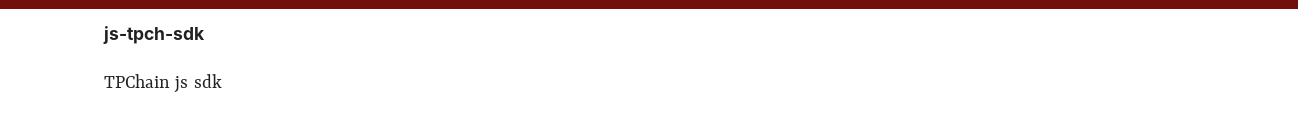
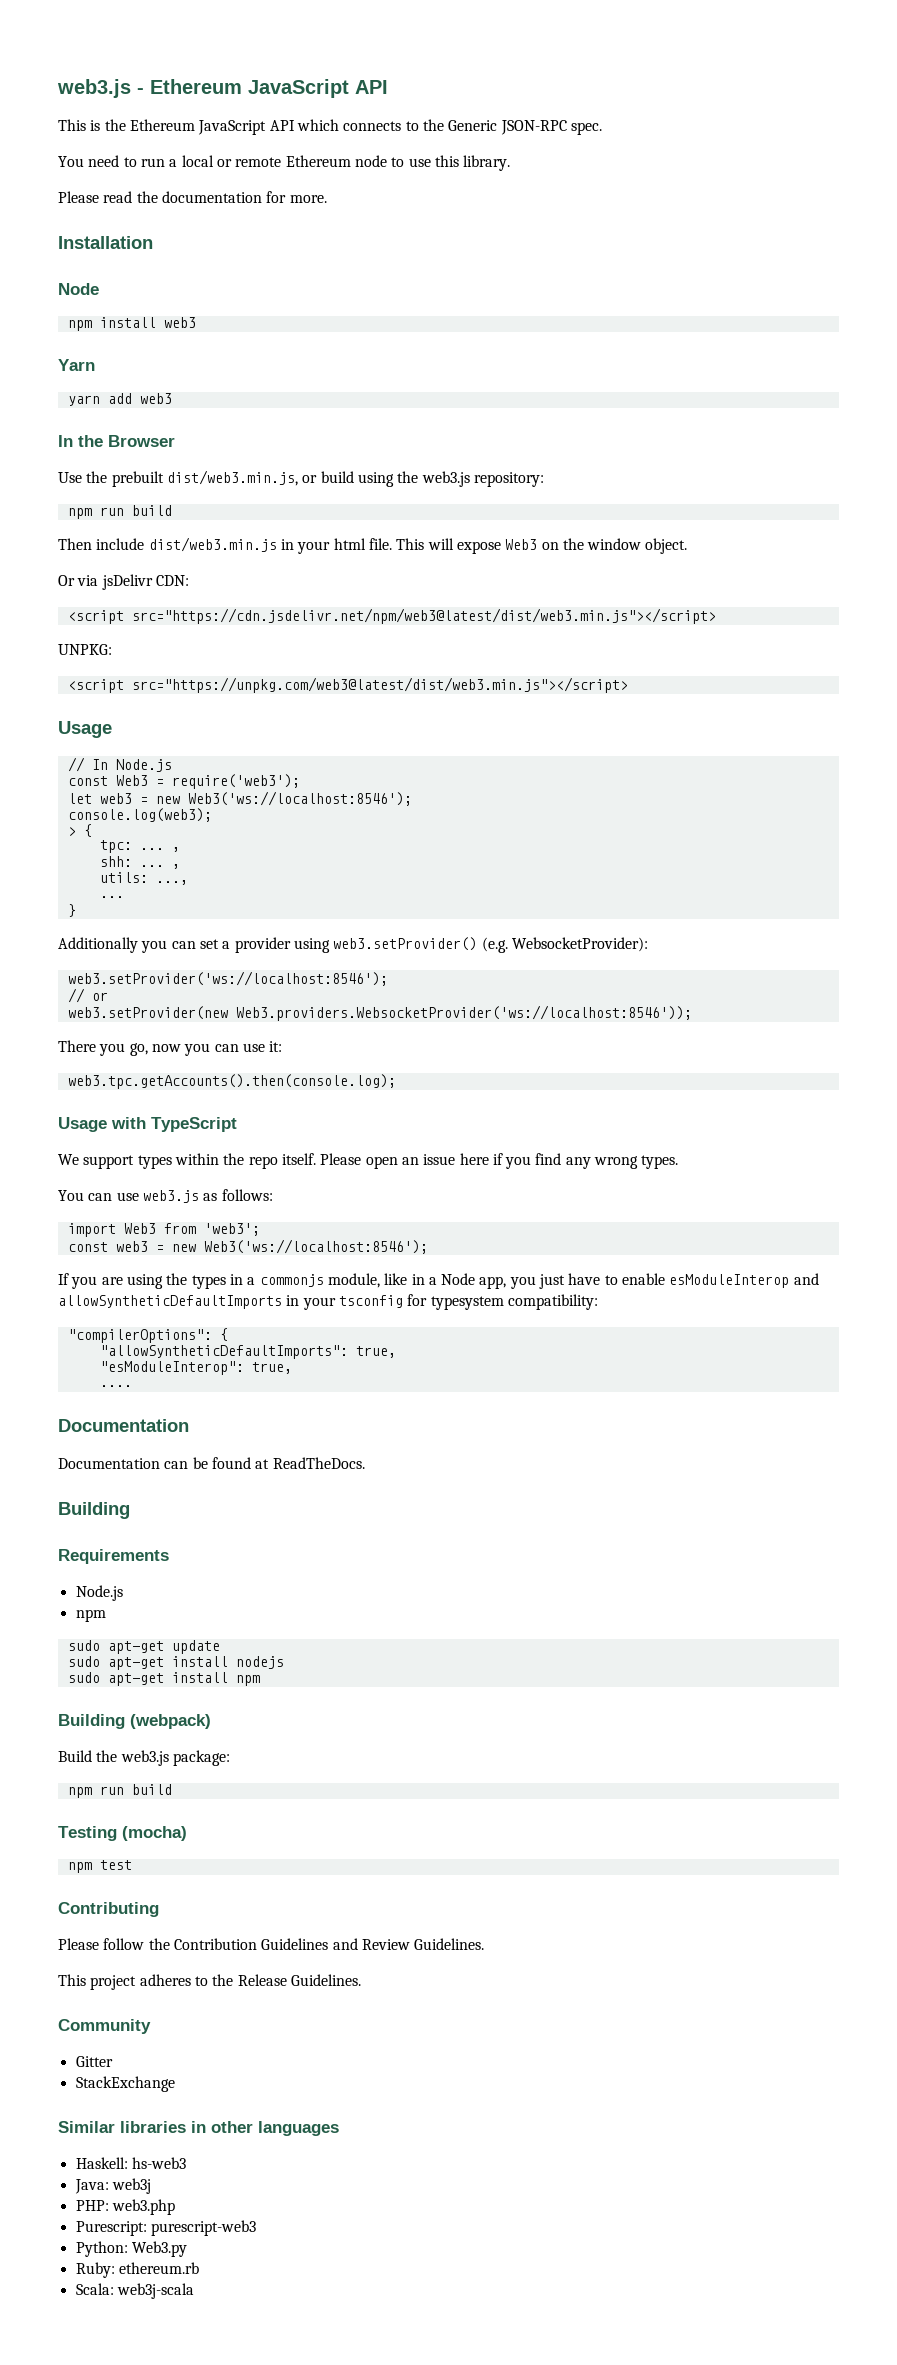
[103,26,205,44] [104,74,222,93] js-tpch-sdk // TPChain js sdk -> [57,79,388,98] [58,119,602,135] [58,155,511,171] [58,191,327,203] [58,236,153,249] [58,283,99,295] [67,317,196,331] [58,359,95,371] [67,393,172,406] [58,435,175,447] [58,470,544,487] [67,505,172,519] [58,537,688,554] [58,574,189,590] [67,608,716,624] [58,644,112,655] [67,677,628,693] [58,721,112,738] [67,757,172,772] [67,774,300,789] [67,791,412,806] [67,808,212,822] [67,824,92,837] [99,840,180,853] [99,856,180,869] [99,872,188,885] [99,896,124,898] [67,904,76,917] [58,937,648,953] [67,971,388,986] [67,988,108,1003] [67,1005,692,1021] [58,1040,283,1056] [67,1074,396,1089] [58,1117,237,1132] [58,1153,679,1169] [58,1189,273,1203] [67,1223,260,1237] [67,1239,428,1254] [58,1273,819,1289] [58,1294,598,1310] [67,1328,228,1343] [99,1345,396,1359] [99,1361,292,1375] [99,1385,132,1387] [58,1419,189,1432] [58,1457,365,1469] [58,1502,130,1519] [58,1549,169,1564] [75,1585,123,1601] [75,1609,106,1622] [67,1640,220,1654] [67,1656,284,1670] [67,1672,260,1686] [58,1714,211,1729] [58,1750,230,1766] [67,1784,172,1798] [58,1826,187,1841] [67,1860,132,1873] [58,1902,159,1917] [58,1938,485,1950] [58,1974,361,1990] [58,2019,151,2034] [75,2056,113,2067] [75,2076,175,2092] [58,2121,339,2136] [75,2157,186,2169] [74,2178,151,2194] [75,2199,175,2215] [75,2220,256,2236] [75,2241,187,2257] [75,2262,199,2278] [75,2283,194,2299] web3.js - Ethereum JavaScript API // This is the Ethereum JavaScript API which connects to the Generic JSON-RPC spec. // You need to run a local or remote Ethereum node to use this library. // Please read the documentation for more. // Installation // Node // npm install web3 // Yarn // yarn add web3 // In the Browser // Use the prebuilt dist/web3.min.js, or build using the web3.js repository: // npm run build // Then include dist/web3.min.js in your html file. This will expose Web3 on the window object. // Or via jsDelivr CDN: // <script src="https://cdn.jsdelivr.net/npm/web3@latest/dist/web3.min.js"></script> // UNPKG: // <script src="https://unpkg.com/web3@latest/dist/web3.min.js"></script> // Usage // // In Node.js // const Web3 = require('web3'); // let web3 = new Web3('ws://localhost:8546'); // console.log(web3); // > { // tpc: ... , // shh: ... , // utils: ..., // ... // } // Additionally you can set a provider using web3.setProvider() (e.g. WebsocketProvider): // web3.setProvider('ws://localhost:8546'); // // or // web3.setProvider(new Web3.providers.WebsocketProvider('ws://localhost:8546')); // There you go, now you can use it: // web3.tpc.getAccounts().then(console.log); // Usage with TypeScript // We support types within the repo itself. Please open an issue here if you find any wrong types. // You can use web3.js as follows: // import Web3 from 'web3'; // const web3 = new Web3('ws://localhost:8546'); // If you are using the types in a commonjs module, like in a Node app, you just have to enable esModuleInterop and allowSyntheticDefaultImports in your tsconfig for typesystem compatibility: // "compilerOptions": { // "allowSyntheticDefaultImports": true, // "esModuleInterop": true, // .... // Documentation // Documentation can be found at ReadTheDocs. // Building // Requirements // Node.js // npm // sudo apt-get update // sudo apt-get install nodejs // sudo apt-get install npm // Building (webpack) // Build the web3.js package: // npm run build // Testing (mocha) // npm test // Contributing // Please follow the Contribution Guidelines and Review Guidelines. // This project adheres to the Release Guidelines. // Community // Gitter // StackExchange // Similar libraries in other languages // Haskell: hs-web3 // Java: web3j // PHP: web3.php // Purescript: purescript-web3 // Python: Web3.py // Ruby: ethereum.rb // Scala: web3j-scala

